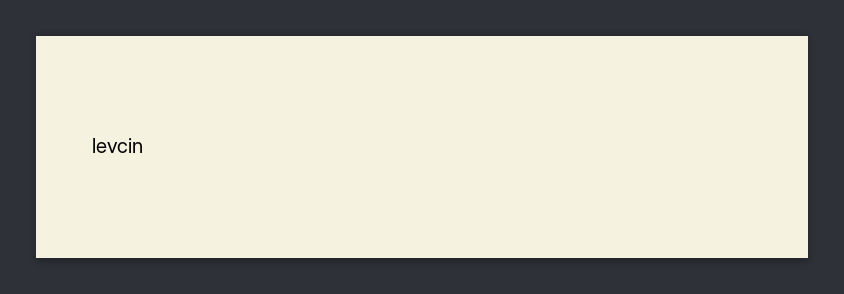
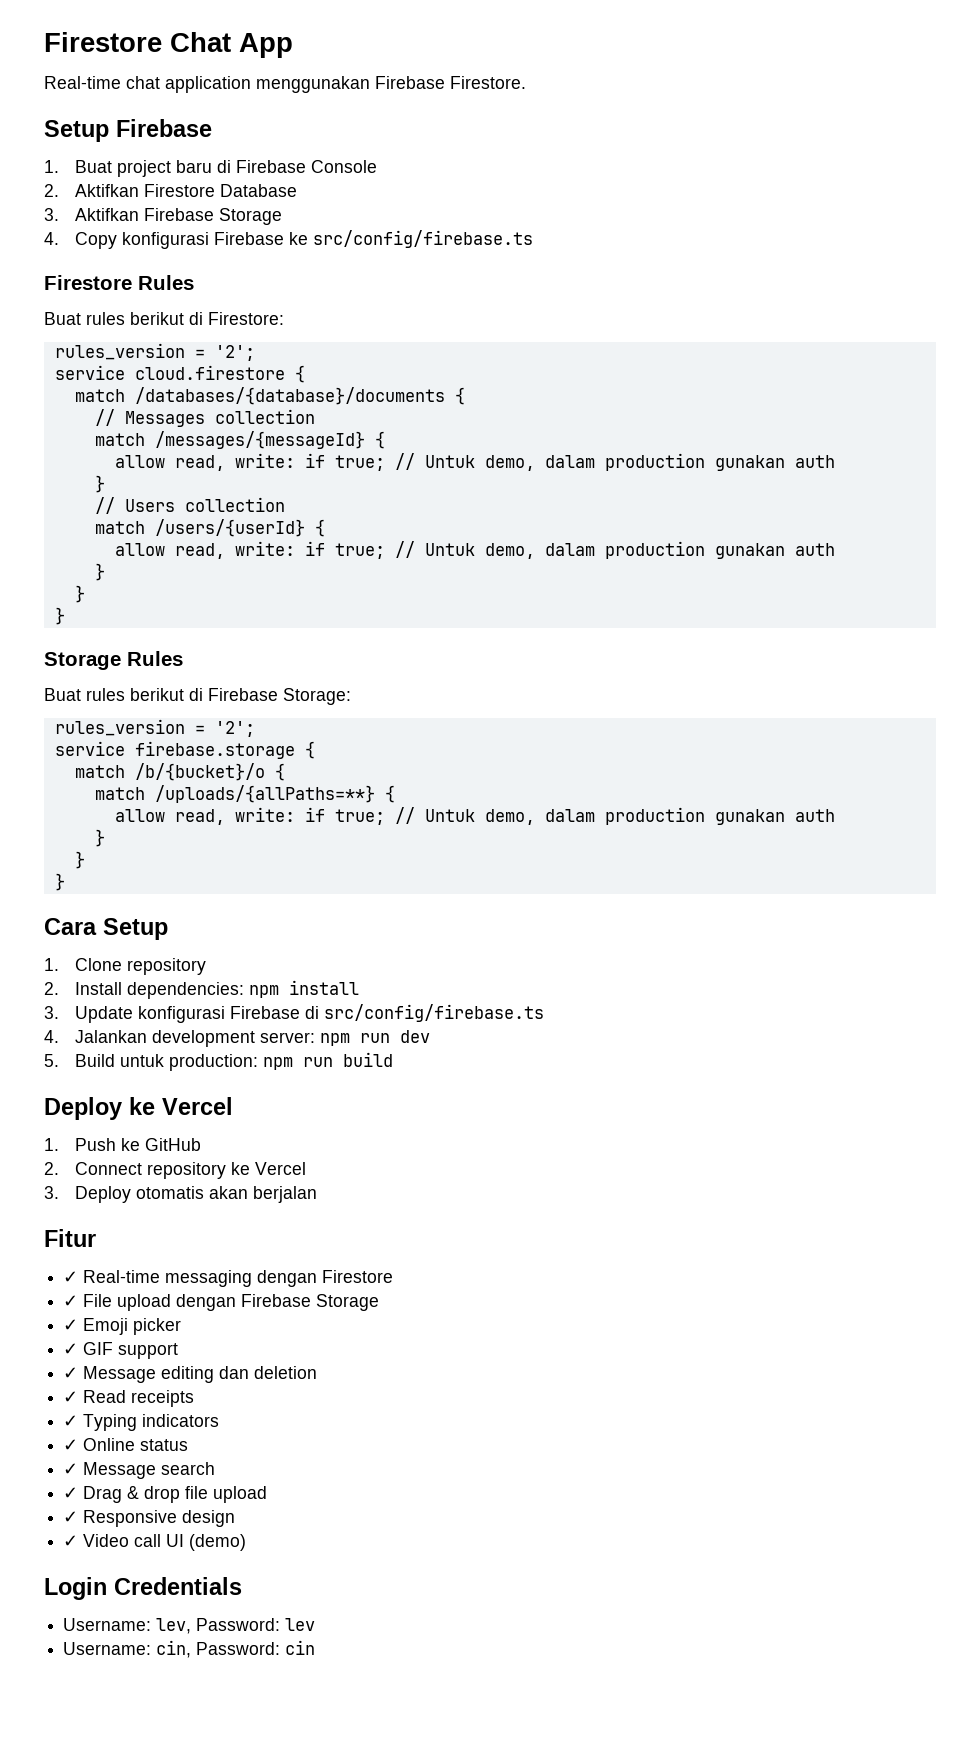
[92,138,143,153] levcin -> [44,32,293,58] [44,76,526,93] [44,119,212,142] [44,160,377,177] [44,184,297,197] [44,208,282,225] [44,230,533,249] [44,275,194,290] [44,312,284,325] [54,343,255,361] [54,365,305,383] [74,387,465,405] [94,409,315,427] [94,431,385,449] [114,453,835,471] [94,475,105,493] [94,497,285,514] [94,519,325,537] [114,541,835,559] [94,563,105,581] [74,585,85,603] [54,607,65,625] [44,651,183,670] [44,688,351,705] [54,719,255,737] [54,741,315,759] [74,763,285,781] [94,785,395,803] [114,807,835,825] [94,829,105,847] [74,851,85,869] [54,873,65,891] [44,918,168,940] [44,958,206,975] [44,980,359,999] [44,1004,544,1023] [44,1030,430,1047] [44,1052,393,1071] [44,1097,233,1120] [44,1138,201,1151] [44,1162,306,1179] [44,1186,317,1203] [44,1229,96,1247] [63,1270,394,1287] [63,1294,380,1311] [63,1318,182,1335] [63,1342,179,1359] [63,1366,318,1383] [63,1390,195,1407] [63,1414,220,1431] [63,1438,189,1451] [63,1462,216,1479] [63,1486,268,1503] [63,1510,236,1527] [63,1534,247,1551] [44,1577,242,1600] [63,1618,316,1634] [63,1640,316,1658] Firestore Chat App // Real-time chat application menggunakan Firebase Firestore. // Setup Firebase // 1. Buat project baru di Firebase Console // 2. Aktifkan Firestore Database // 3. Aktifkan Firebase Storage // 4. Copy konfigurasi Firebase ke src/config/firebase.ts // Firestore Rules // Buat rules berikut di Firestore: // rules_version = '2'; // service cloud.firestore { // match /databases/{database}/documents { // // Messages collection // match /messages/{messageId} { // allow read, write: if true; // Untuk demo, dalam production gunakan auth // } // // Users collection // match /users/{userId} { // allow read, write: if true; // Untuk demo, dalam production gunakan auth // } // } // } // Storage Rules // Buat rules berikut di Firebase Storage: // rules_version = '2'; // service firebase.storage { // match /b/{bucket}/o { // match /uploads/{allPaths=**} { // allow read, write: if true; // Untuk demo, dalam production gunakan auth // } // } // } // Cara Setup // 1. Clone repository // 2. Install dependencies: npm install // 3. Update konfigurasi Firebase di src/config/firebase.ts // 4. Jalankan development server: npm run dev // 5. Build untuk production: npm run build // Deploy ke Vercel // 1. Push ke GitHub // 2. Connect repository ke Vercel // 3. Deploy otomatis akan berjalan // Fitur // ✓ Real-time messaging dengan Firestore // ✓ File upload dengan Firebase Storage // ✓ Emoji picker // ✓ GIF support // ✓ Message editing dan deletion // ✓ Read receipts // ✓ Typing indicators // ✓ Online status // ✓ Message search // ✓ Drag & drop file upload // ✓ Responsive design // ✓ Video call UI (demo) // Login Credentials // Username: lev, Password: lev // Username: cin, Password: cin

